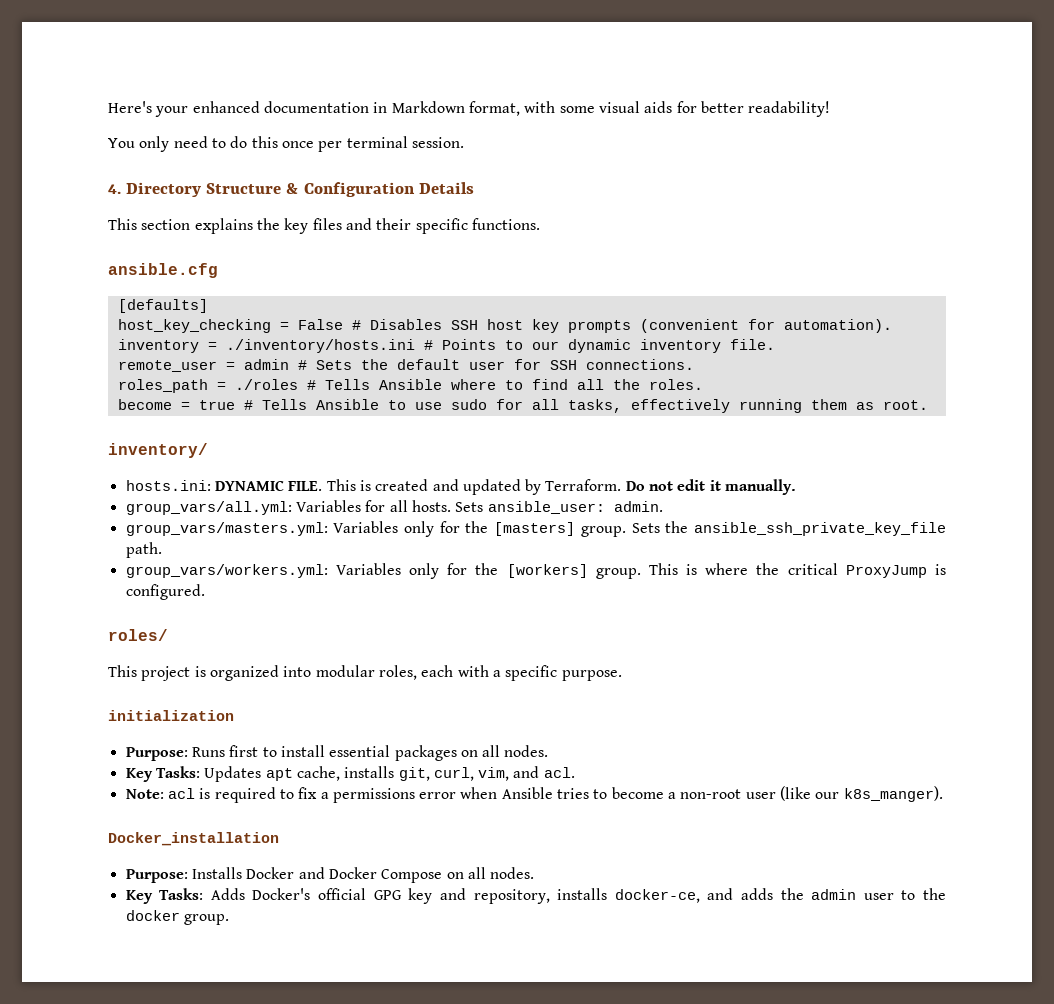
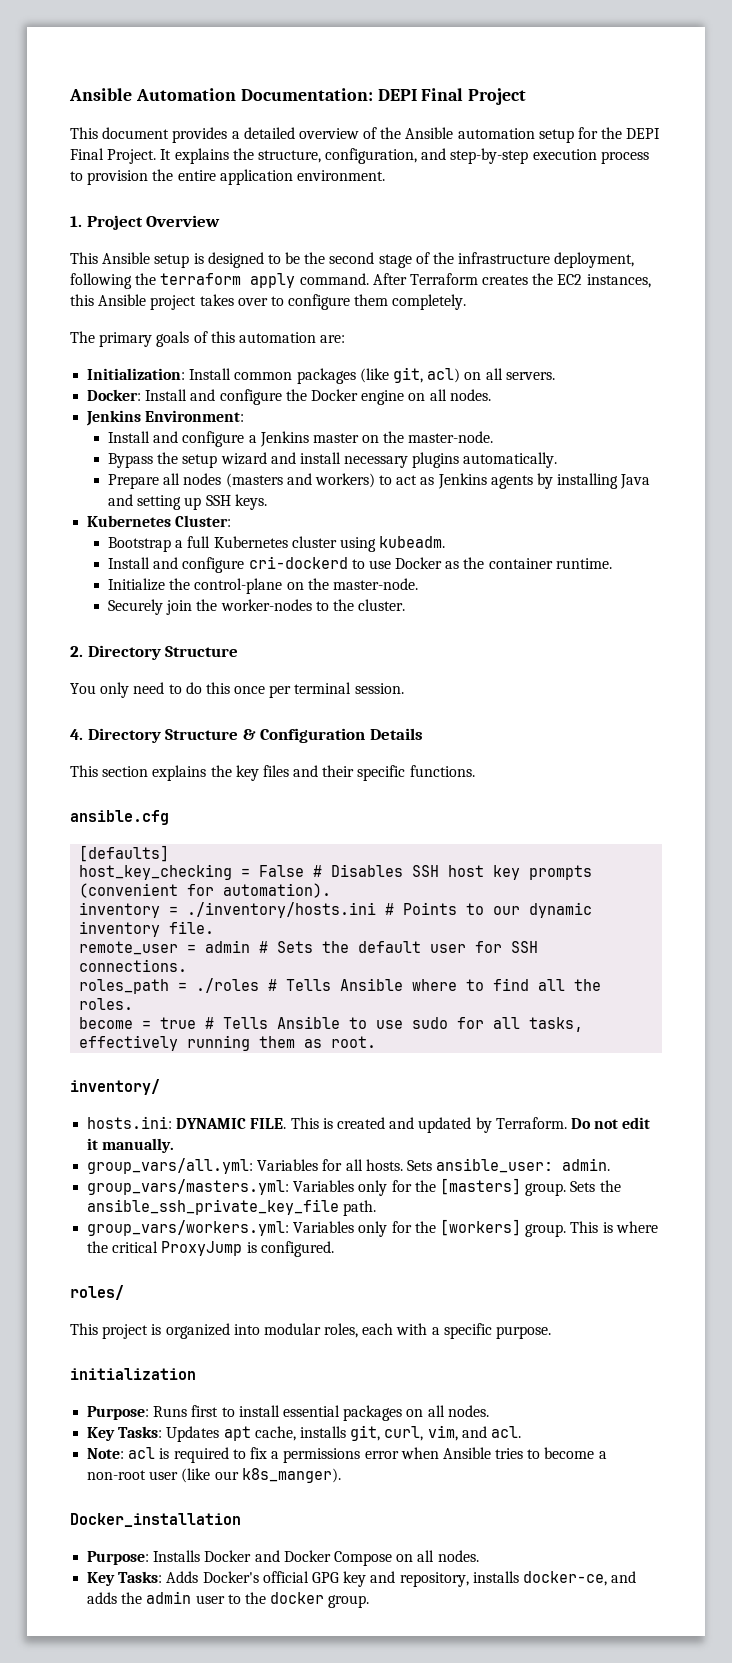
[108,101,831,117] Here's your enhanced documentation in Markdown format, with some visual aids for better readability! -> [69,88,527,105] [70,127,661,143] [70,148,649,164] [70,169,385,185] [70,215,221,230] [70,252,635,268] [70,273,651,289] [70,294,467,310] [70,331,346,347] [87,367,555,384] [87,389,491,405] [86,410,245,426] [107,431,494,447] [107,452,558,468] [107,473,651,489] [107,494,267,510] [87,515,232,527] [107,536,446,552] [107,556,612,573] [107,578,418,594] [107,599,406,615] [70,645,239,660] Ansible Automation Documentation: DEPI Final Project // This document provides a detailed overview of the Ansible automation setup for the DEPI Final Project. It explains the structure, configuration, and step-by-step execution process to provision the entire application environment. // 1. Project Overview // This Ansible setup is designed to be the second stage of the infrastructure deployment, following the terraform apply command. After Terraform creates the EC2 instances, this Ansible project takes over to configure them completely. // The primary goals of this automation are: // Initialization: Install common packages (like git, acl) on all servers. // Docker: Install and configure the Docker engine on all nodes. // Jenkins Environment: // Install and configure a Jenkins master on the master-node. // Bypass the setup wizard and install necessary plugins automatically. // Prepare all nodes (masters and workers) to act as Jenkins agents by installing Java and setting up SSH keys. // Kubernetes Cluster: // Bootstrap a full Kubernetes cluster using kubeadm. // Install and configure cri-dockerd to use Docker as the container runtime. // Initialize the control-plane on the master-node. // Securely join the worker-nodes to the cluster. // 2. Directory Structure

